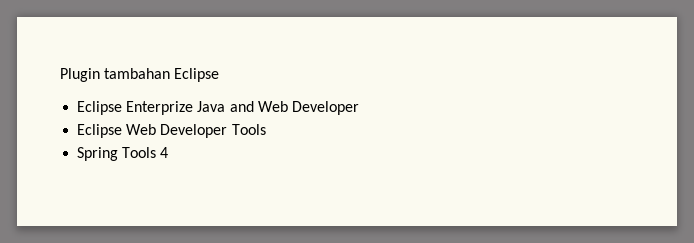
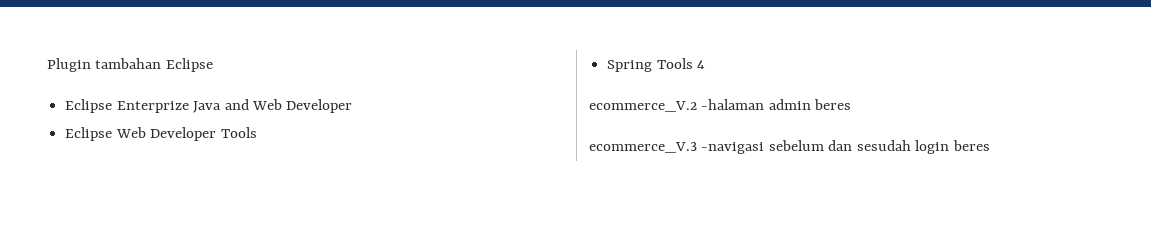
(169, 152) none -> [589,99,852,112] [589,140,990,154] // ecommerce_V.2 -halaman admin beres // ecommerce_V.3 -navigasi sebelum dan sesudah login beres

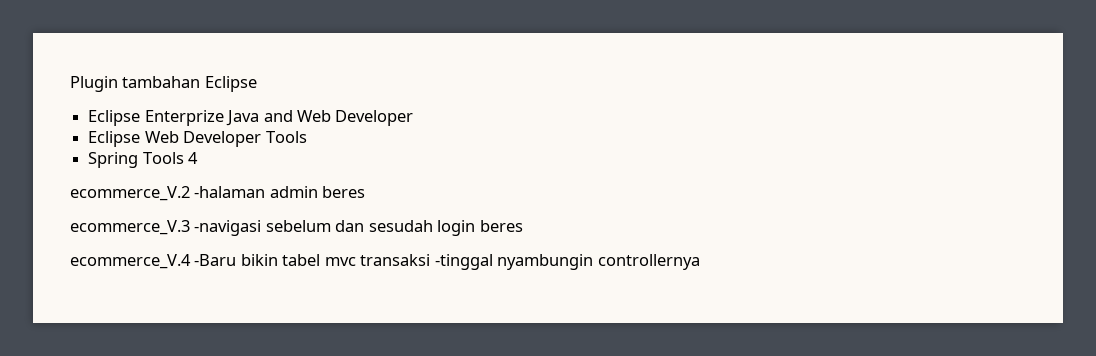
(990, 145) none -> [70,254,700,270] // ecommerce_V.4 -Baru bikin tabel mvc transaksi -tinggal nyambungin controllernya

